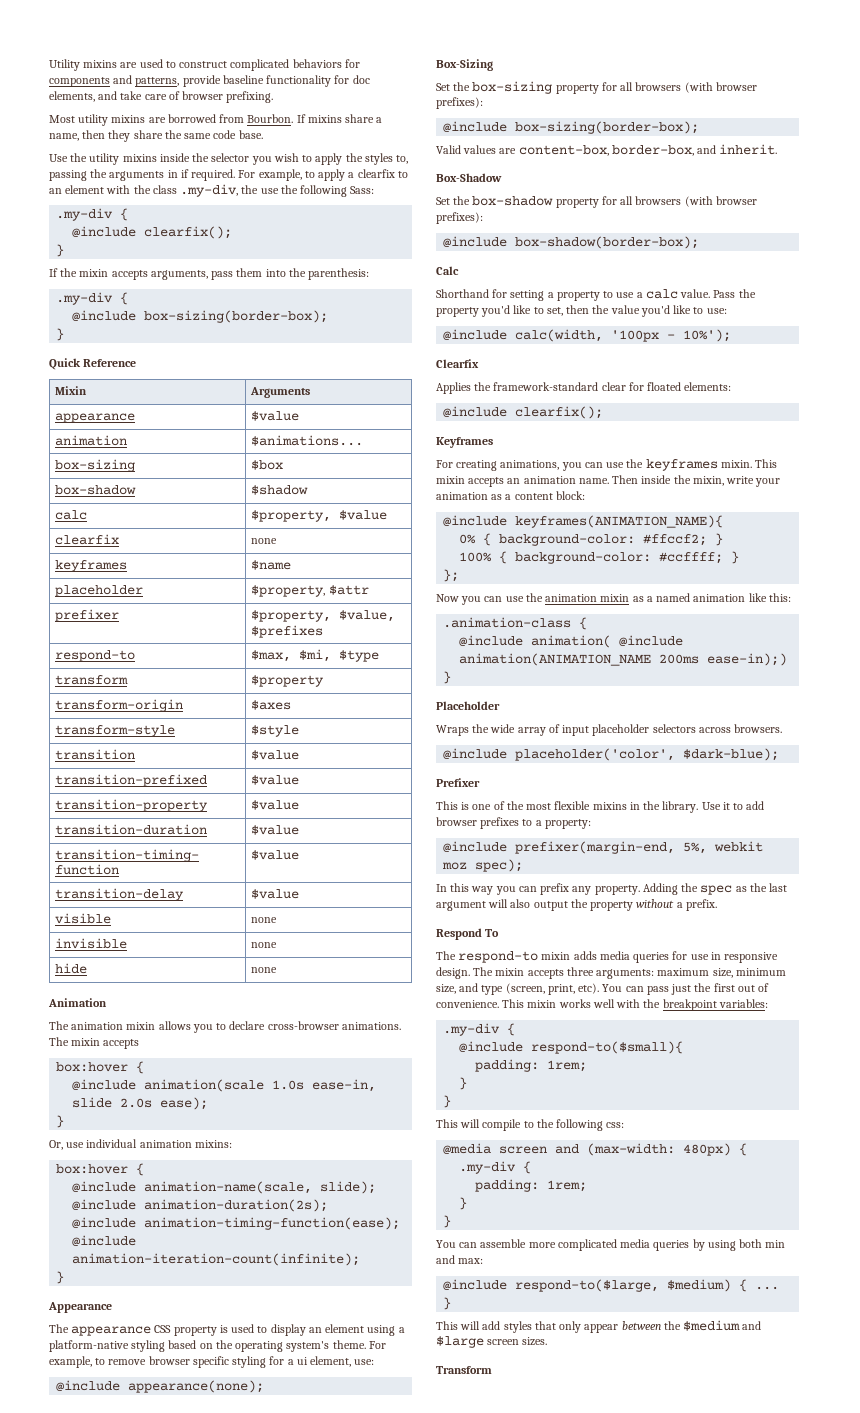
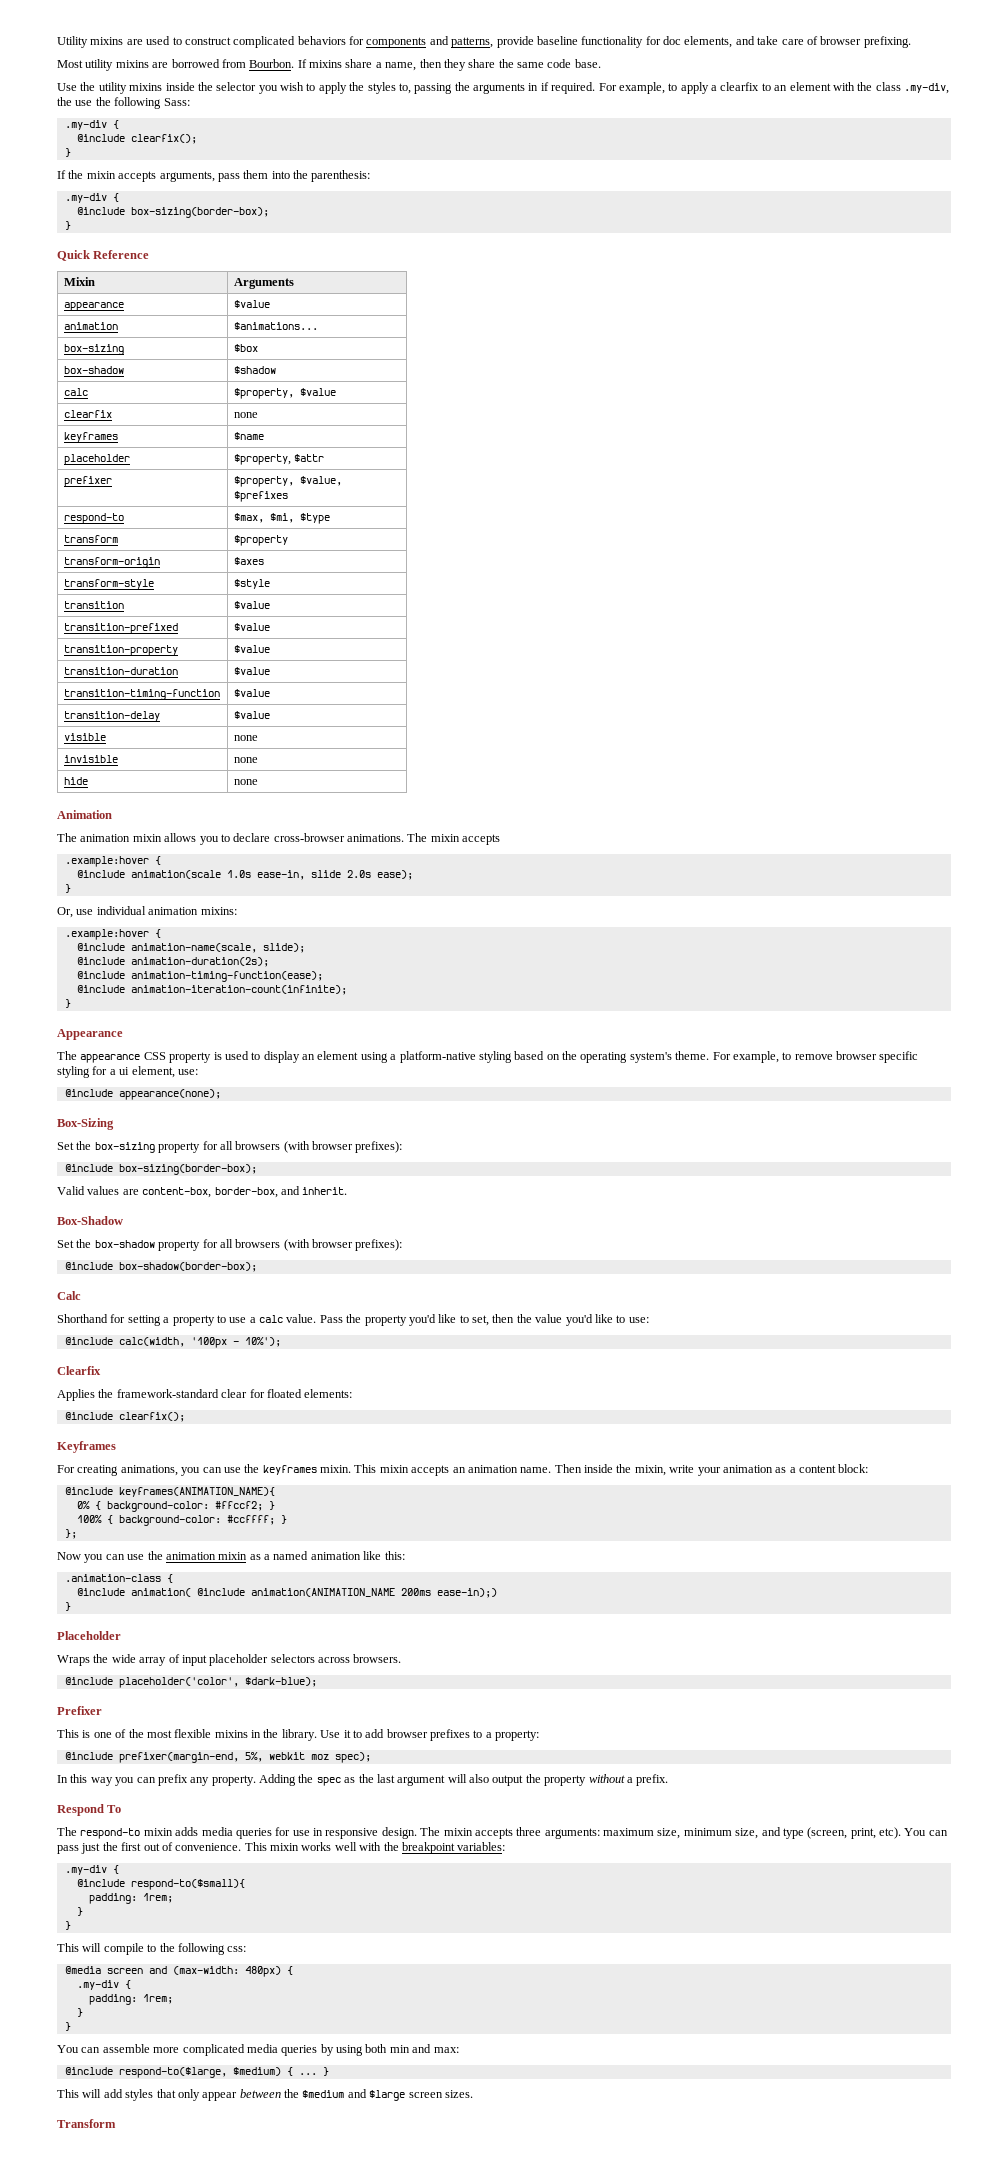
[56,1062,129,1072] box:hover -> [64,856,149,867] .example:hover
[56,1164,129,1174] box:hover -> [64,929,149,940] .example:hover

